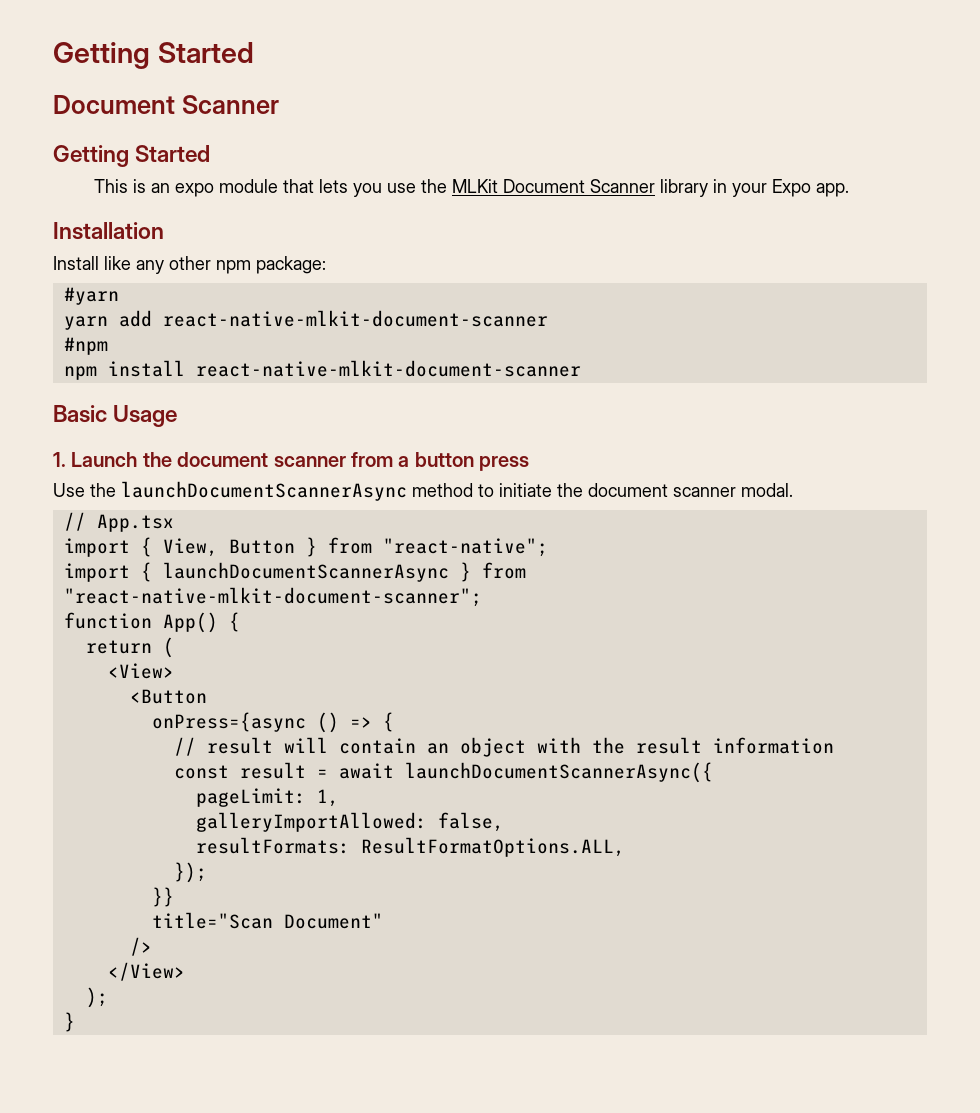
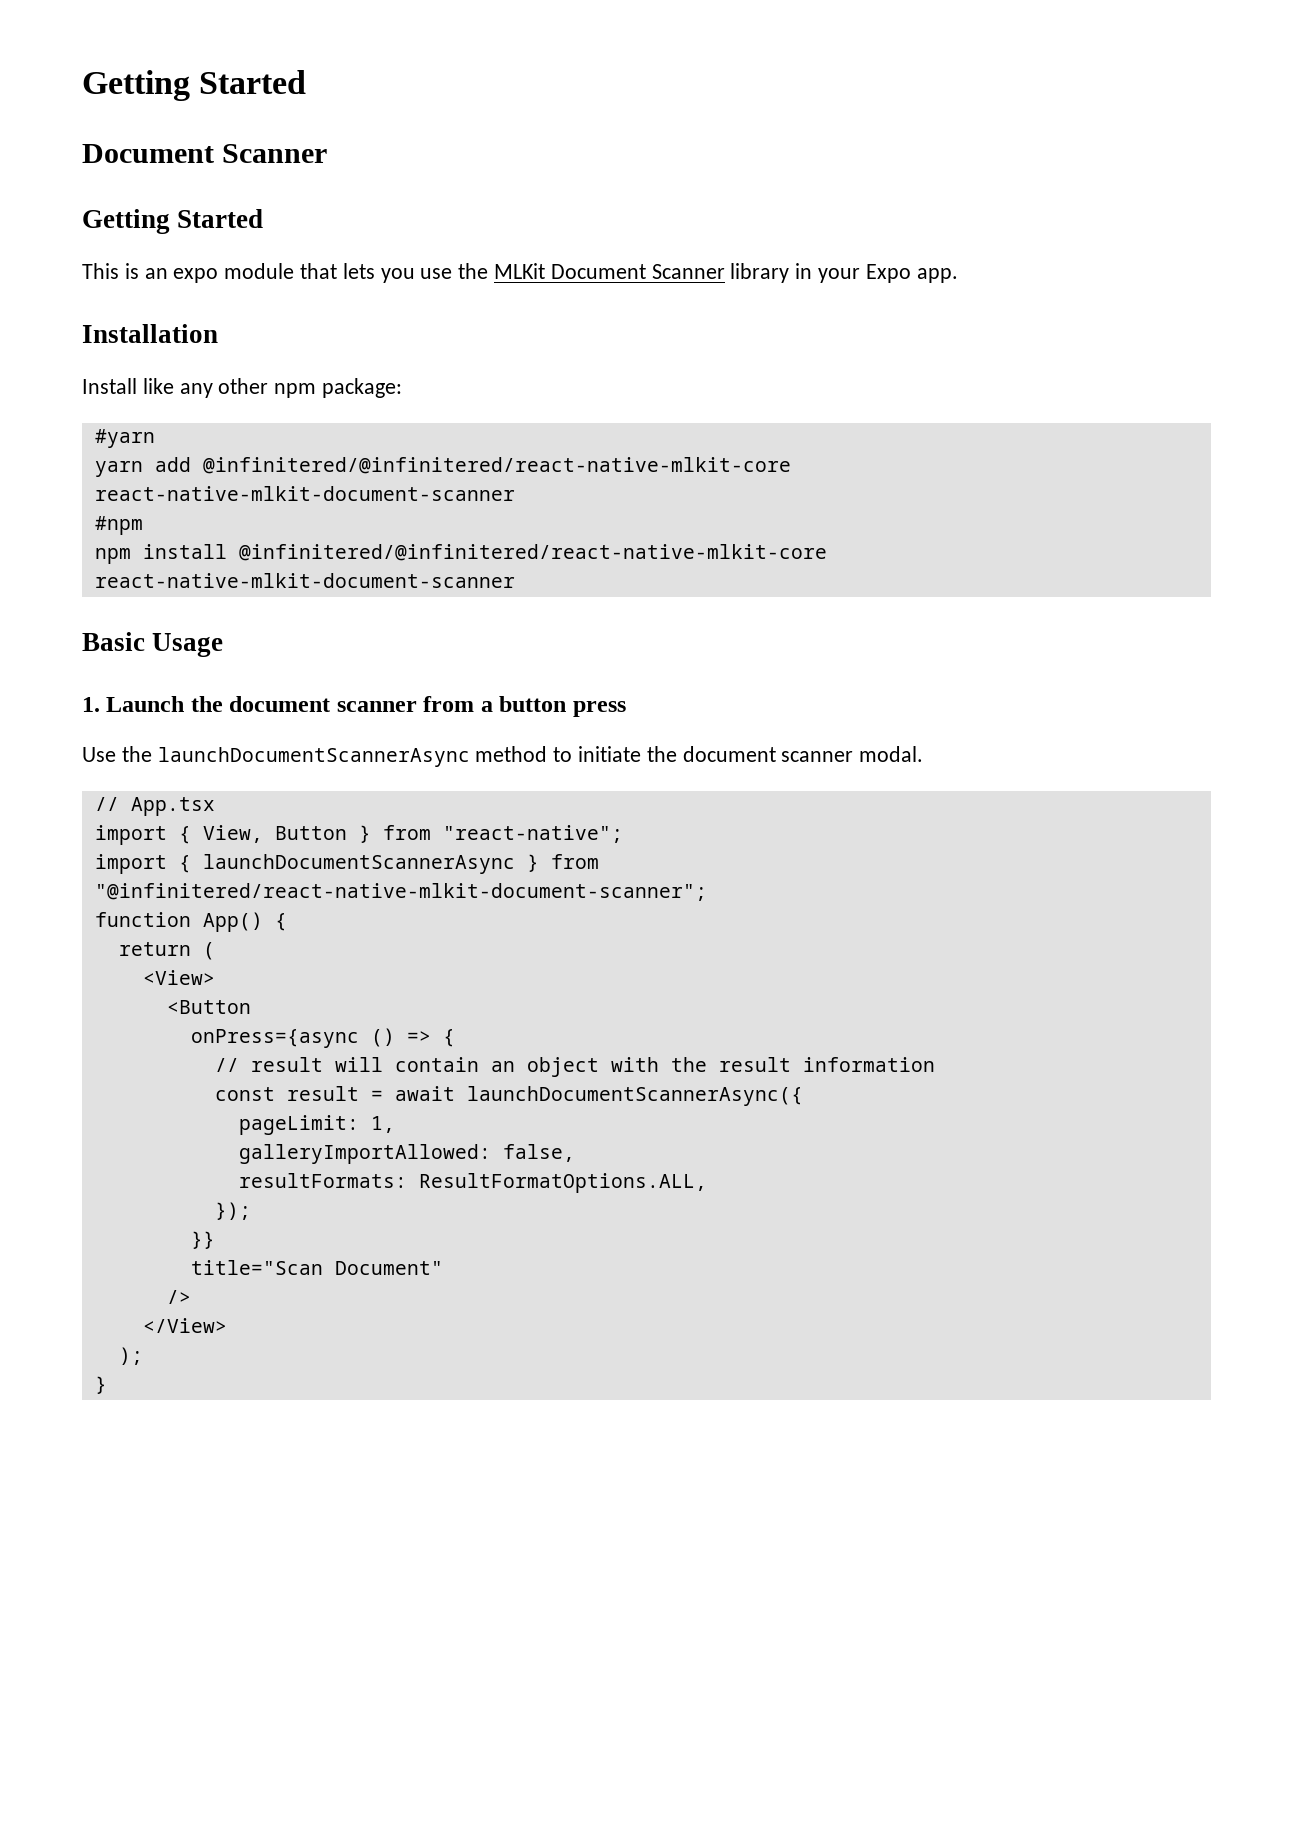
(152, 318) none -> [202,457,791,474] @infinitered/@infinitered/react-native-mlkit-core
(185, 368) none -> [238,544,827,561] @infinitered/@infinitered/react-native-mlkit-core
[63,587,482,607] "react-native-mlkit-document-scanner"; -> [94,883,707,901] "@infinitered/react-native-mlkit-document-scanner";

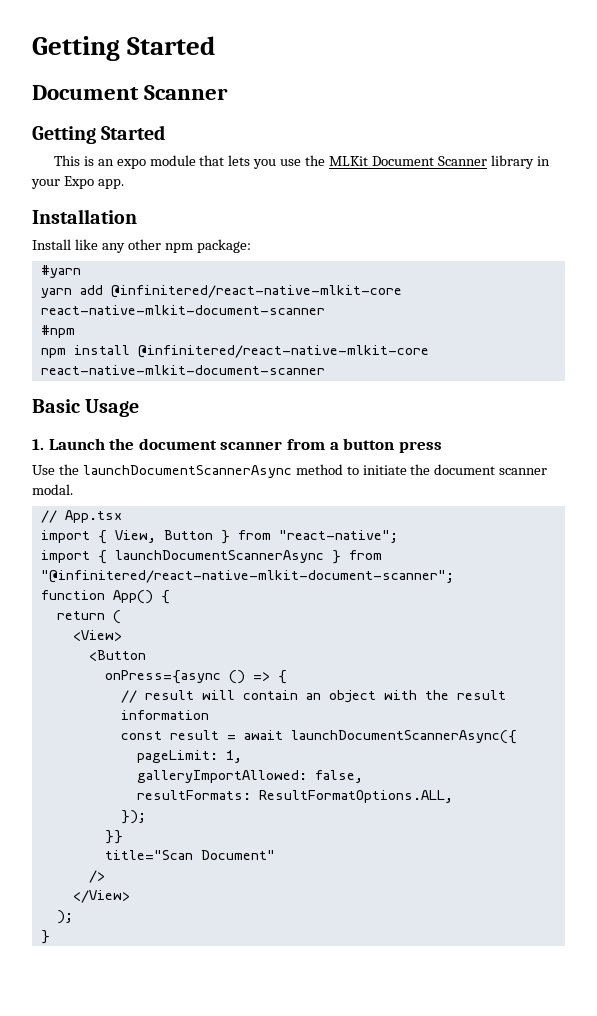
[202,457,791,474] @infinitered/@infinitered/react-native-mlkit-core -> [110,285,402,298] @infinitered/react-native-mlkit-core
[238,544,827,561] @infinitered/@infinitered/react-native-mlkit-core -> [137,345,429,358] @infinitered/react-native-mlkit-core

